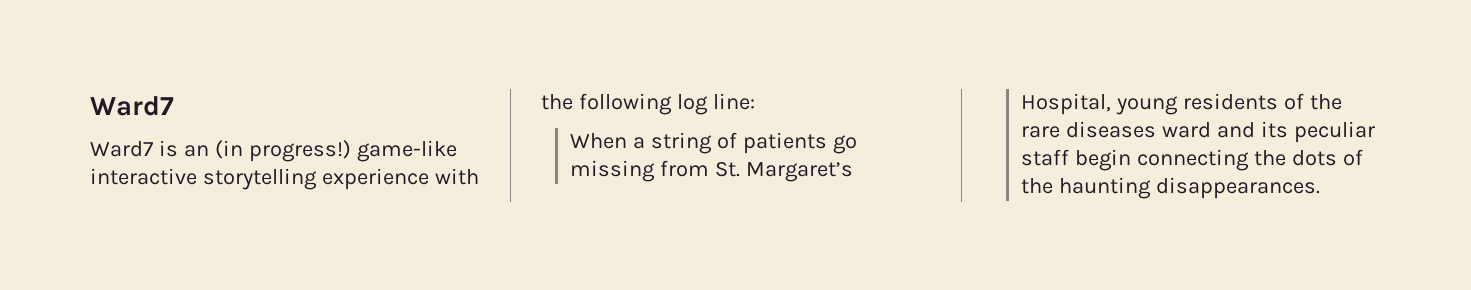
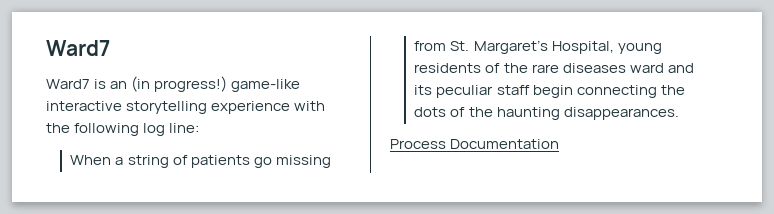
(1320, 188) none -> [390,139,560,149] // Process Documentation

